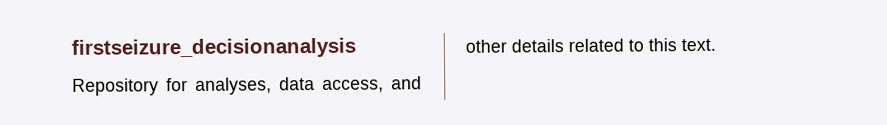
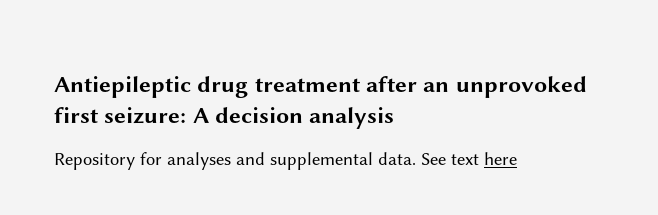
[71,37,356,59] [72,76,422,96] [465,38,716,53] firstseizure_decisionanalysis // Repository for analyses, data access, and other details related to this text. -> [54,76,587,98] [54,107,395,129] [54,152,517,170] Antiepileptic drug treatment after an unprovoked first seizure: A decision analysis // Repository for analyses and supplemental data. See text here

